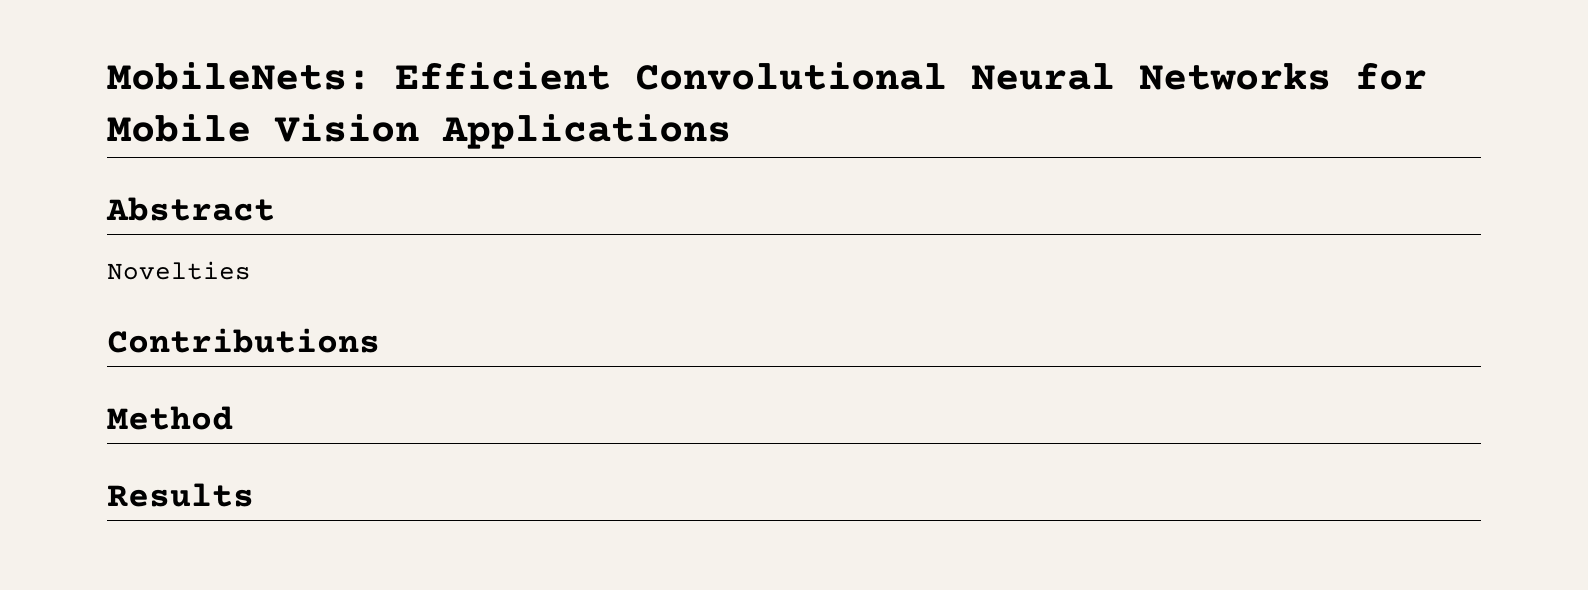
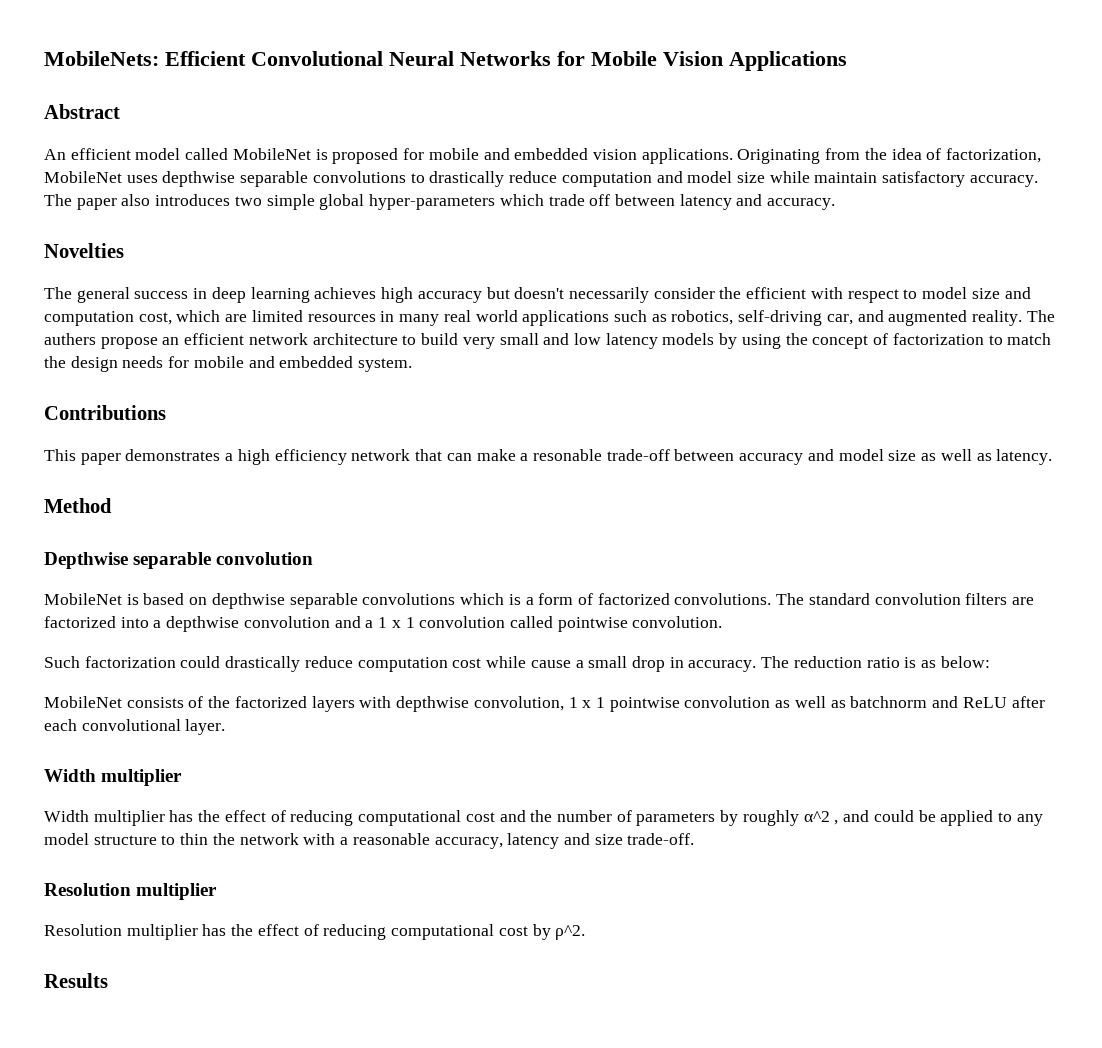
[107,261,251,280] [107,328,380,353] [107,406,233,430] Novelties // Contributions // Method -> [44,148,1042,164] [44,171,1038,187] [44,194,836,210] [44,243,124,258] [44,287,1031,303] [44,310,1055,326] [44,333,1052,349] [44,356,413,372] [44,405,166,420] [44,449,1053,465] [44,498,112,513] [44,552,314,569] [44,593,1035,609] [44,616,723,632] [44,656,990,672] [44,696,1045,712] [44,719,226,735] [44,769,183,786] [44,810,1043,826] [44,833,695,849] [44,883,218,900] [44,924,586,940] An efficient model called MobileNet is proposed for mobile and embedded vision applications. Originating from the idea of factorization, MobileNet uses depthwise separable convolutions to drastically reduce computation and model size while maintain satisfactory accuracy. The paper also introduces two simple global hyper-parameters which trade off between latency and accuracy. // Novelties // The general success in deep learning achieves high accuracy but doesn't necessarily consider the efficient with respect to model size and computation cost, which are limited resources in many real world applications such as robotics, self-driving car, and augmented reality. The authers propose an efficient network architecture to build very small and low latency models by using the concept of factorization to match the design needs for mobile and embedded system. // Contributions // This paper demonstrates a high efficiency network that can make a resonable trade-off between accuracy and model size as well as latency. // Method // Depthwise separable convolution // MobileNet is based on depthwise separable convolutions which is a form of factorized convolutions. The standard convolution filters are factorized into a depthwise convolution and a 1 x 1 convolution called pointwise convolution. // Such factorization could drastically reduce computation cost while cause a small drop in accuracy. The reduction ratio is as below: // MobileNet consists of the factorized layers with depthwise convolution, 1 x 1 pointwise convolution as well as batchnorm and ReLU after each convolutional layer. // Width multiplier // Width multiplier has the effect of reducing computational cost and the number of parameters by roughly α^2 , and could be applied to any model structure to thin the network with a reasonable accuracy, latency and size trade-off. // Resolution multiplier // Resolution multiplier has the effect of reducing computational cost by ρ^2.

